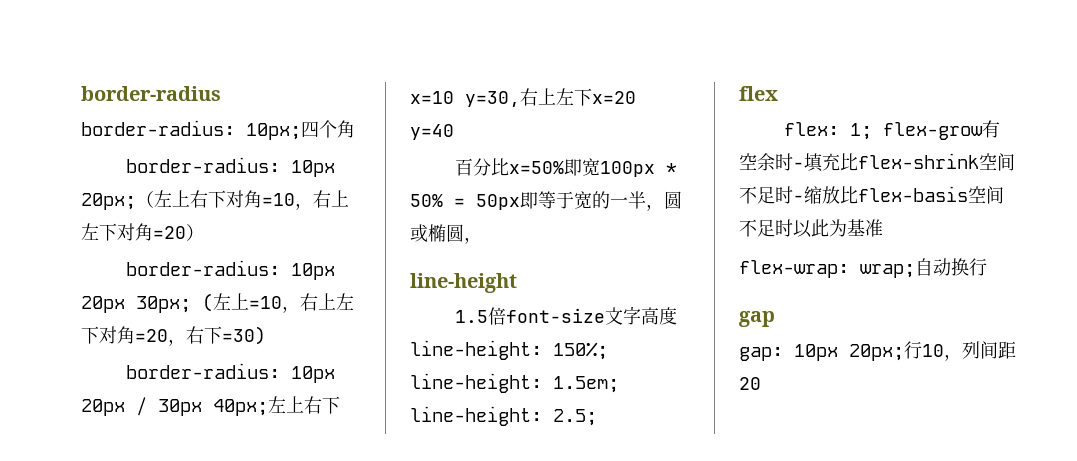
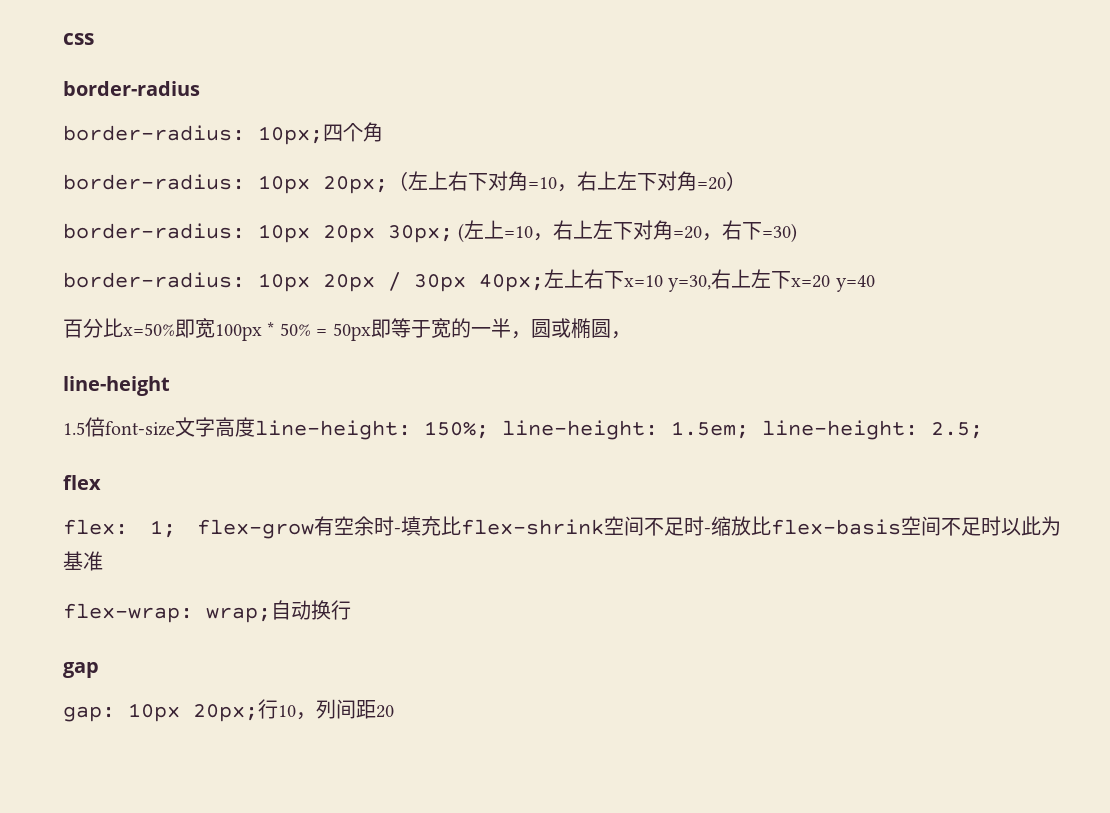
(81, 93) none -> [63,33,94,45] css //

